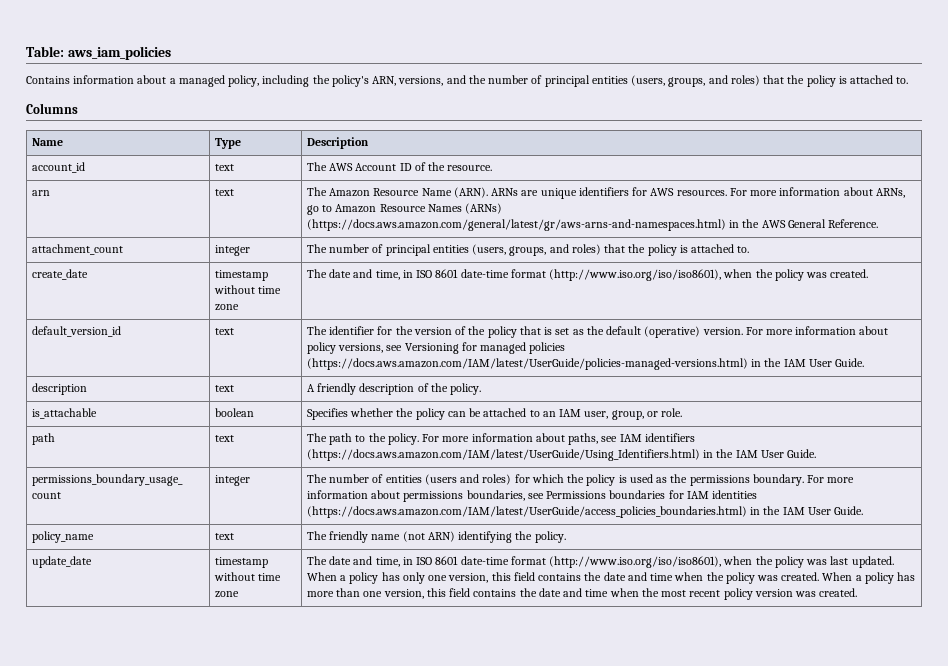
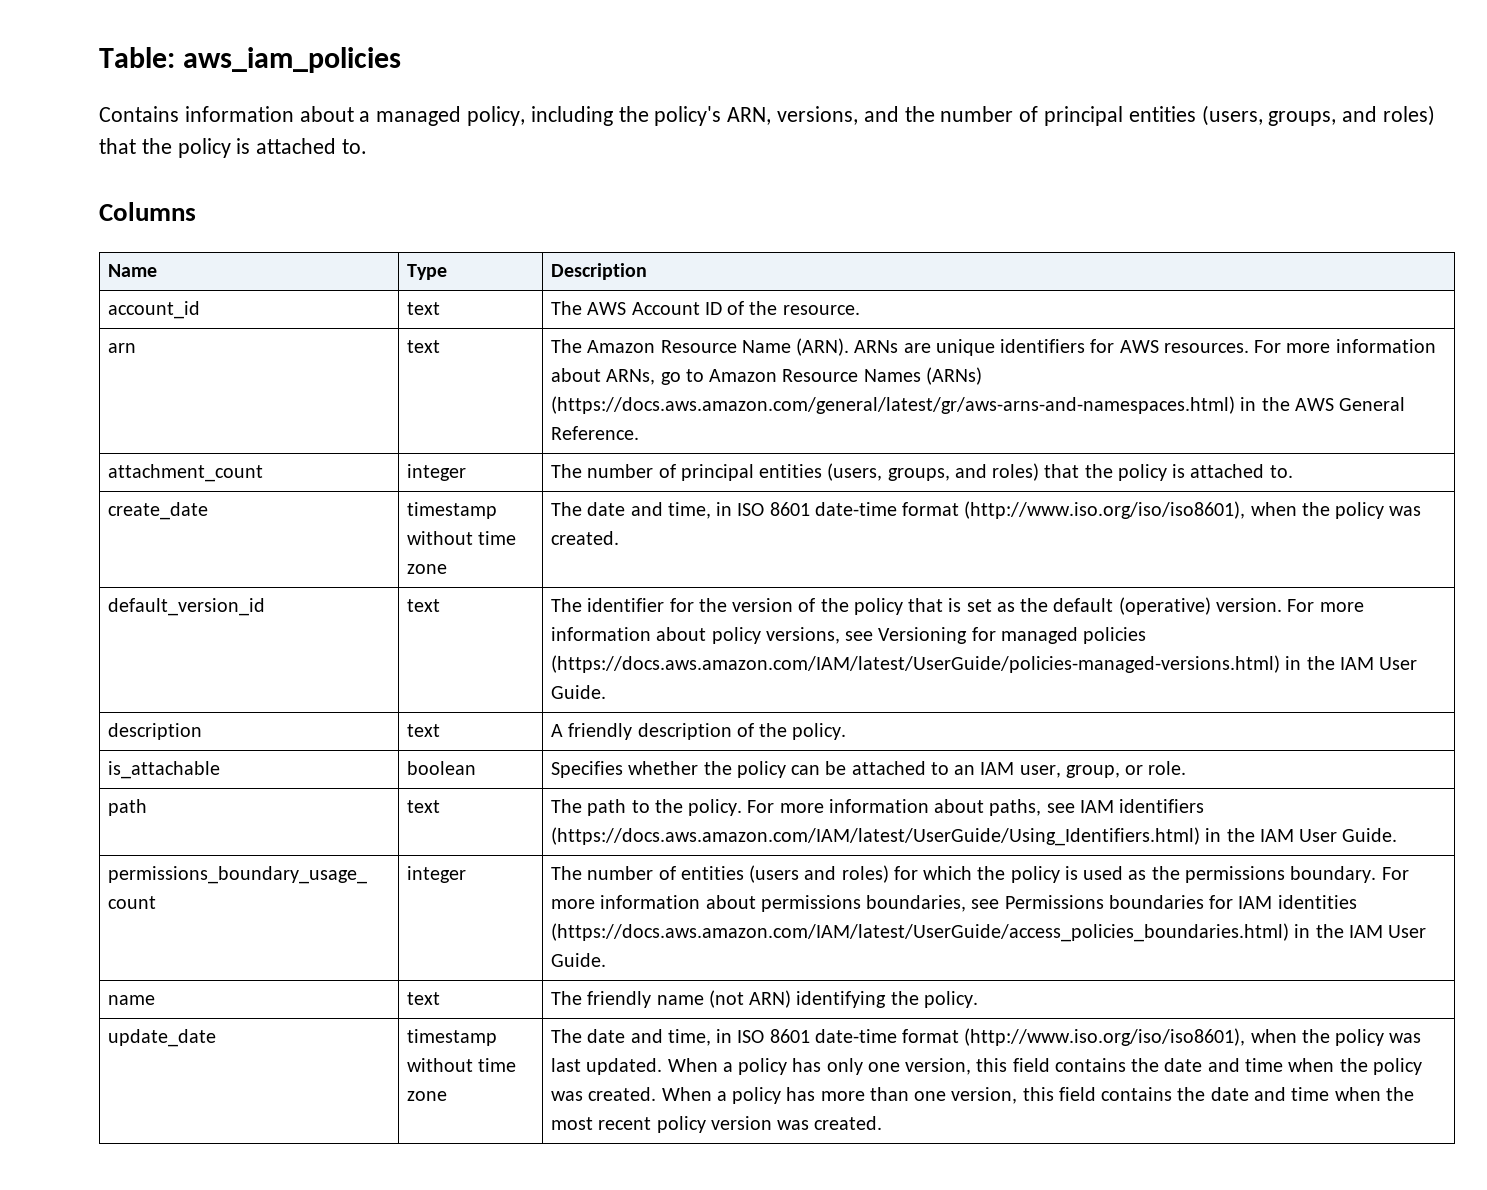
[31,531,94,543] policy_name -> [107,995,155,1005] name

